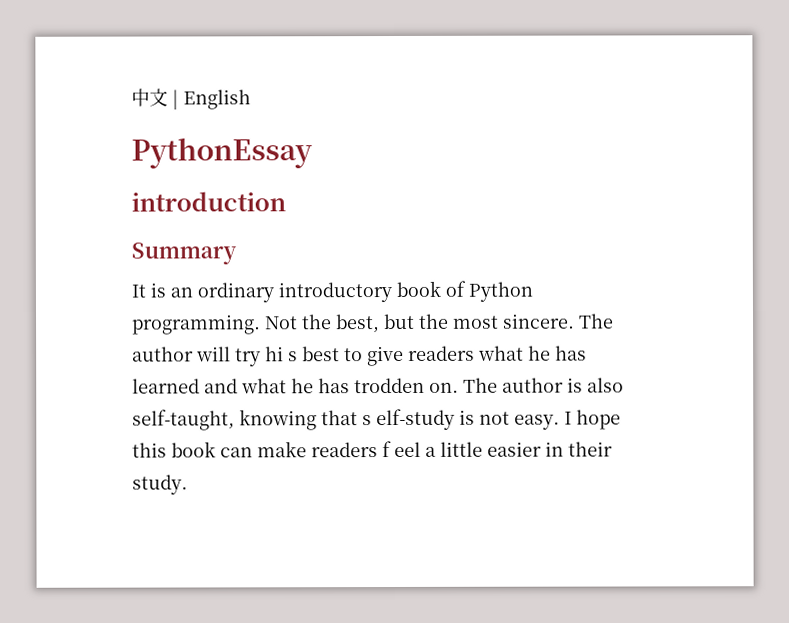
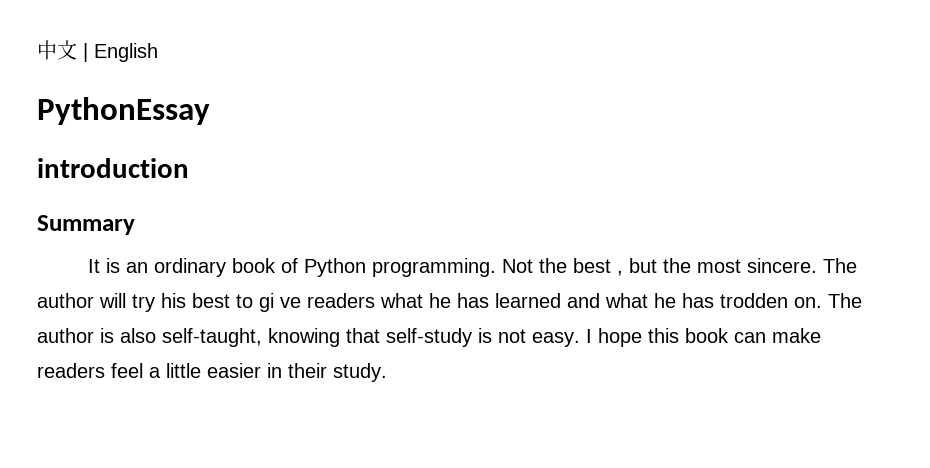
[278,282,392,303] introductory -> (226, 267) none
[336,314,380,334] best, -> [572,258,623,276] best ,
[265,345,404,367] hi s best to give -> [161,293,301,312] his best to gi ve
[362,408,455,431] s elf-study -> [386,328,472,347] self-study
[382,441,421,458] f eel -> [111,363,143,378] feel

